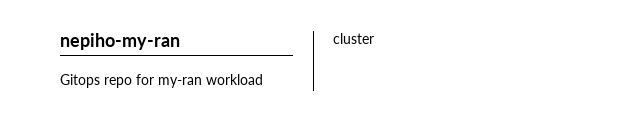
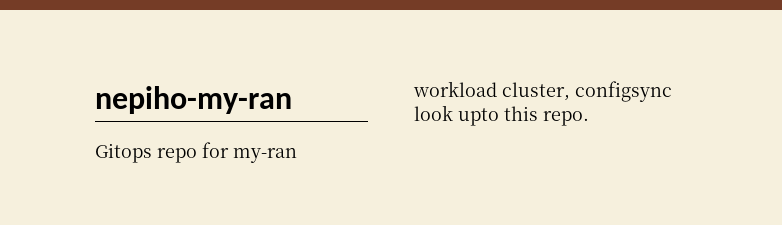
[333,33,374,44] cluster -> [502,81,672,102] [414,105,589,126] cluster, configsync look upto this repo.

